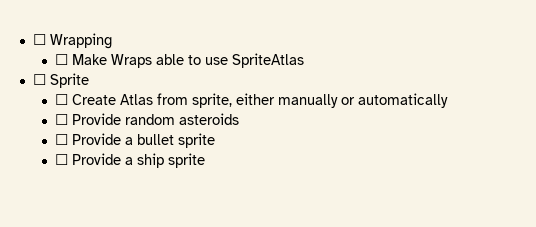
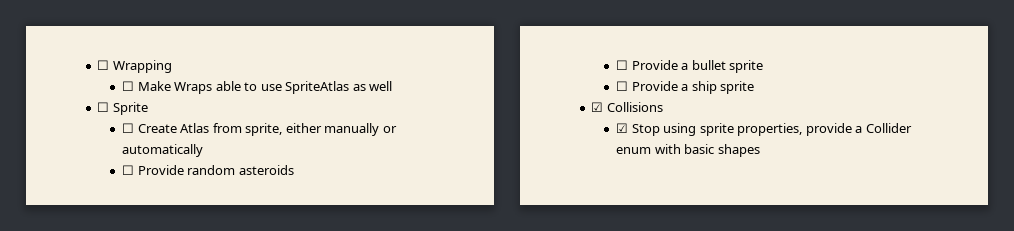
(304, 60) none -> [352,81,393,91] as well
(205, 160) none -> [591,102,663,112] [616,123,912,136] [616,144,760,157] // ☑ Collisions // ☑ Stop using sprite properties, provide a Collider enum with basic shapes

